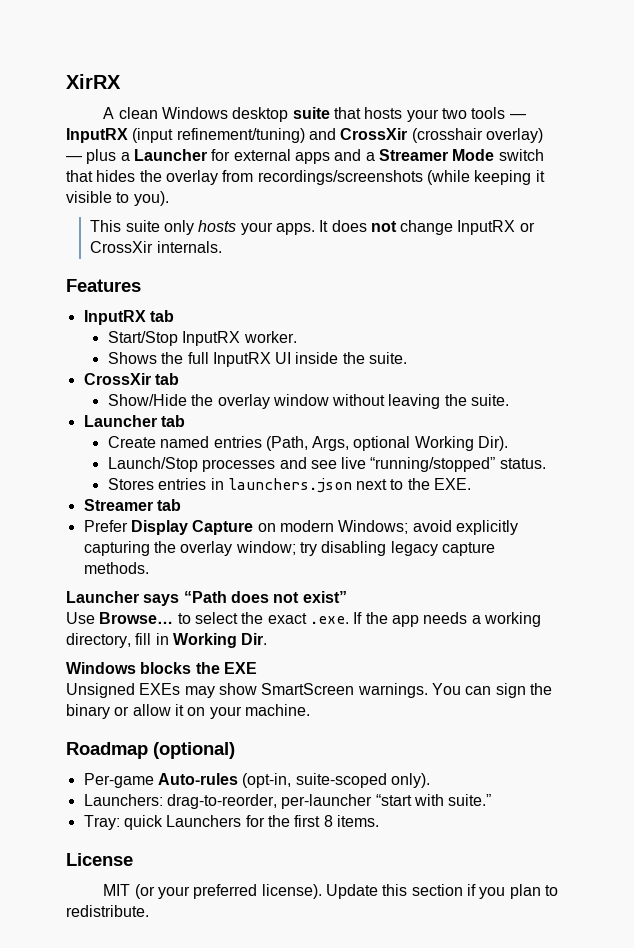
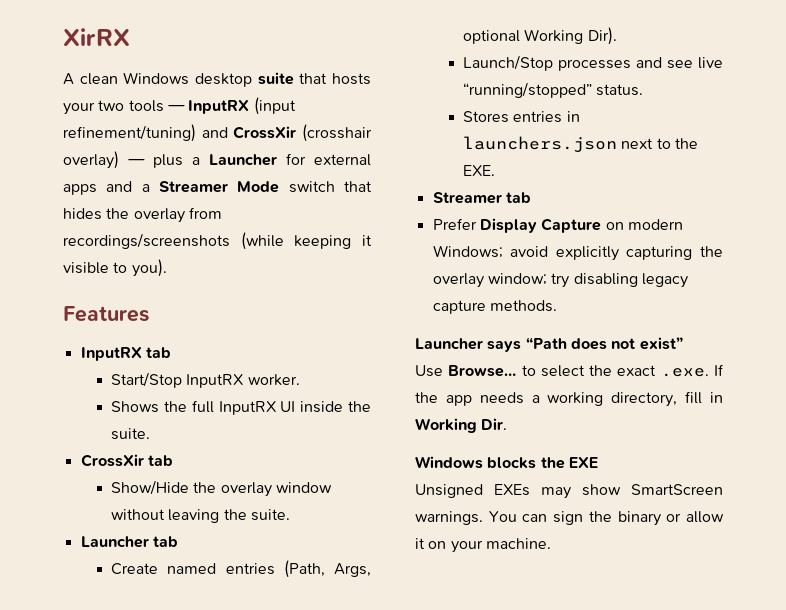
[90,220,535,235] [90,241,222,253] // This suite only hosts your apps. It does not change InputRX or CrossXir internals. -> (167, 268) none
[66,742,235,759] [83,773,430,788] [83,794,492,809] [83,815,379,830] [66,853,133,866] [103,884,558,899] [66,905,149,917] // Roadmap (optional) // Per-game Auto‑rules (opt-in, suite-scoped only). // Launchers: drag‑to‑reorder, per‑launcher “start with suite.” // Tray: quick Launchers for the first 8 items. // License // MIT (or your preferred license). Update this section if you plan to redistribute. -> (551, 543) none

